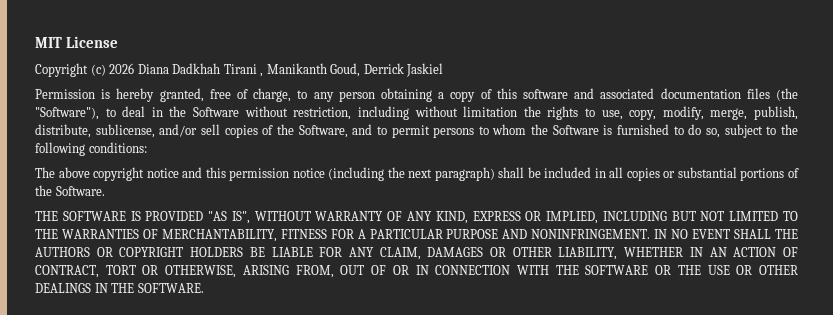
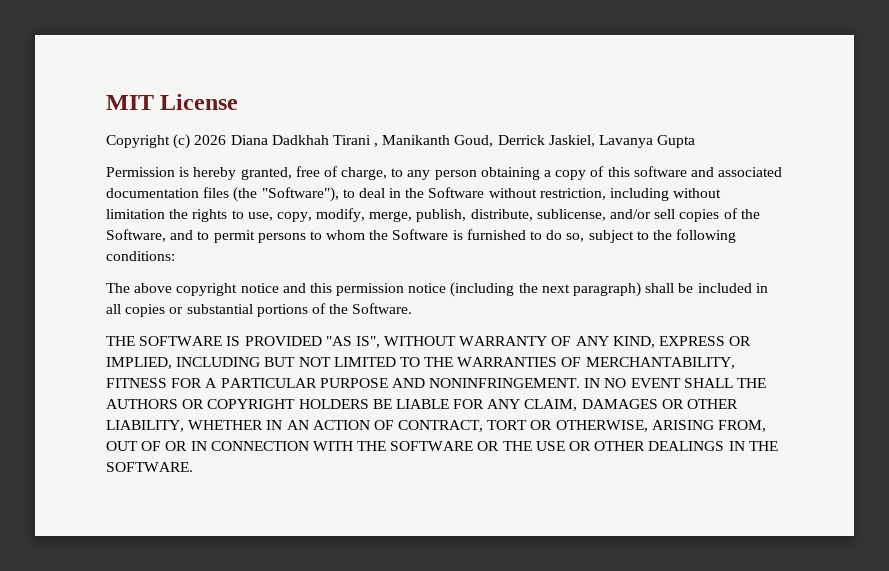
[406,63,444,77] Jaskiel -> [548,135,696,148] Jaskiel, Lavanya Gupta

